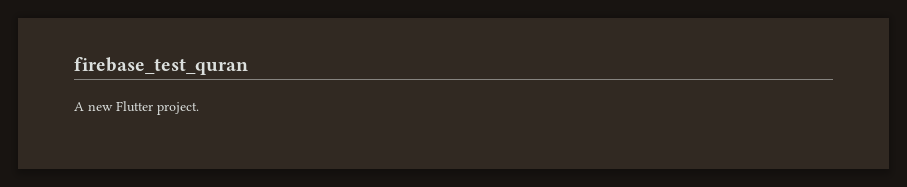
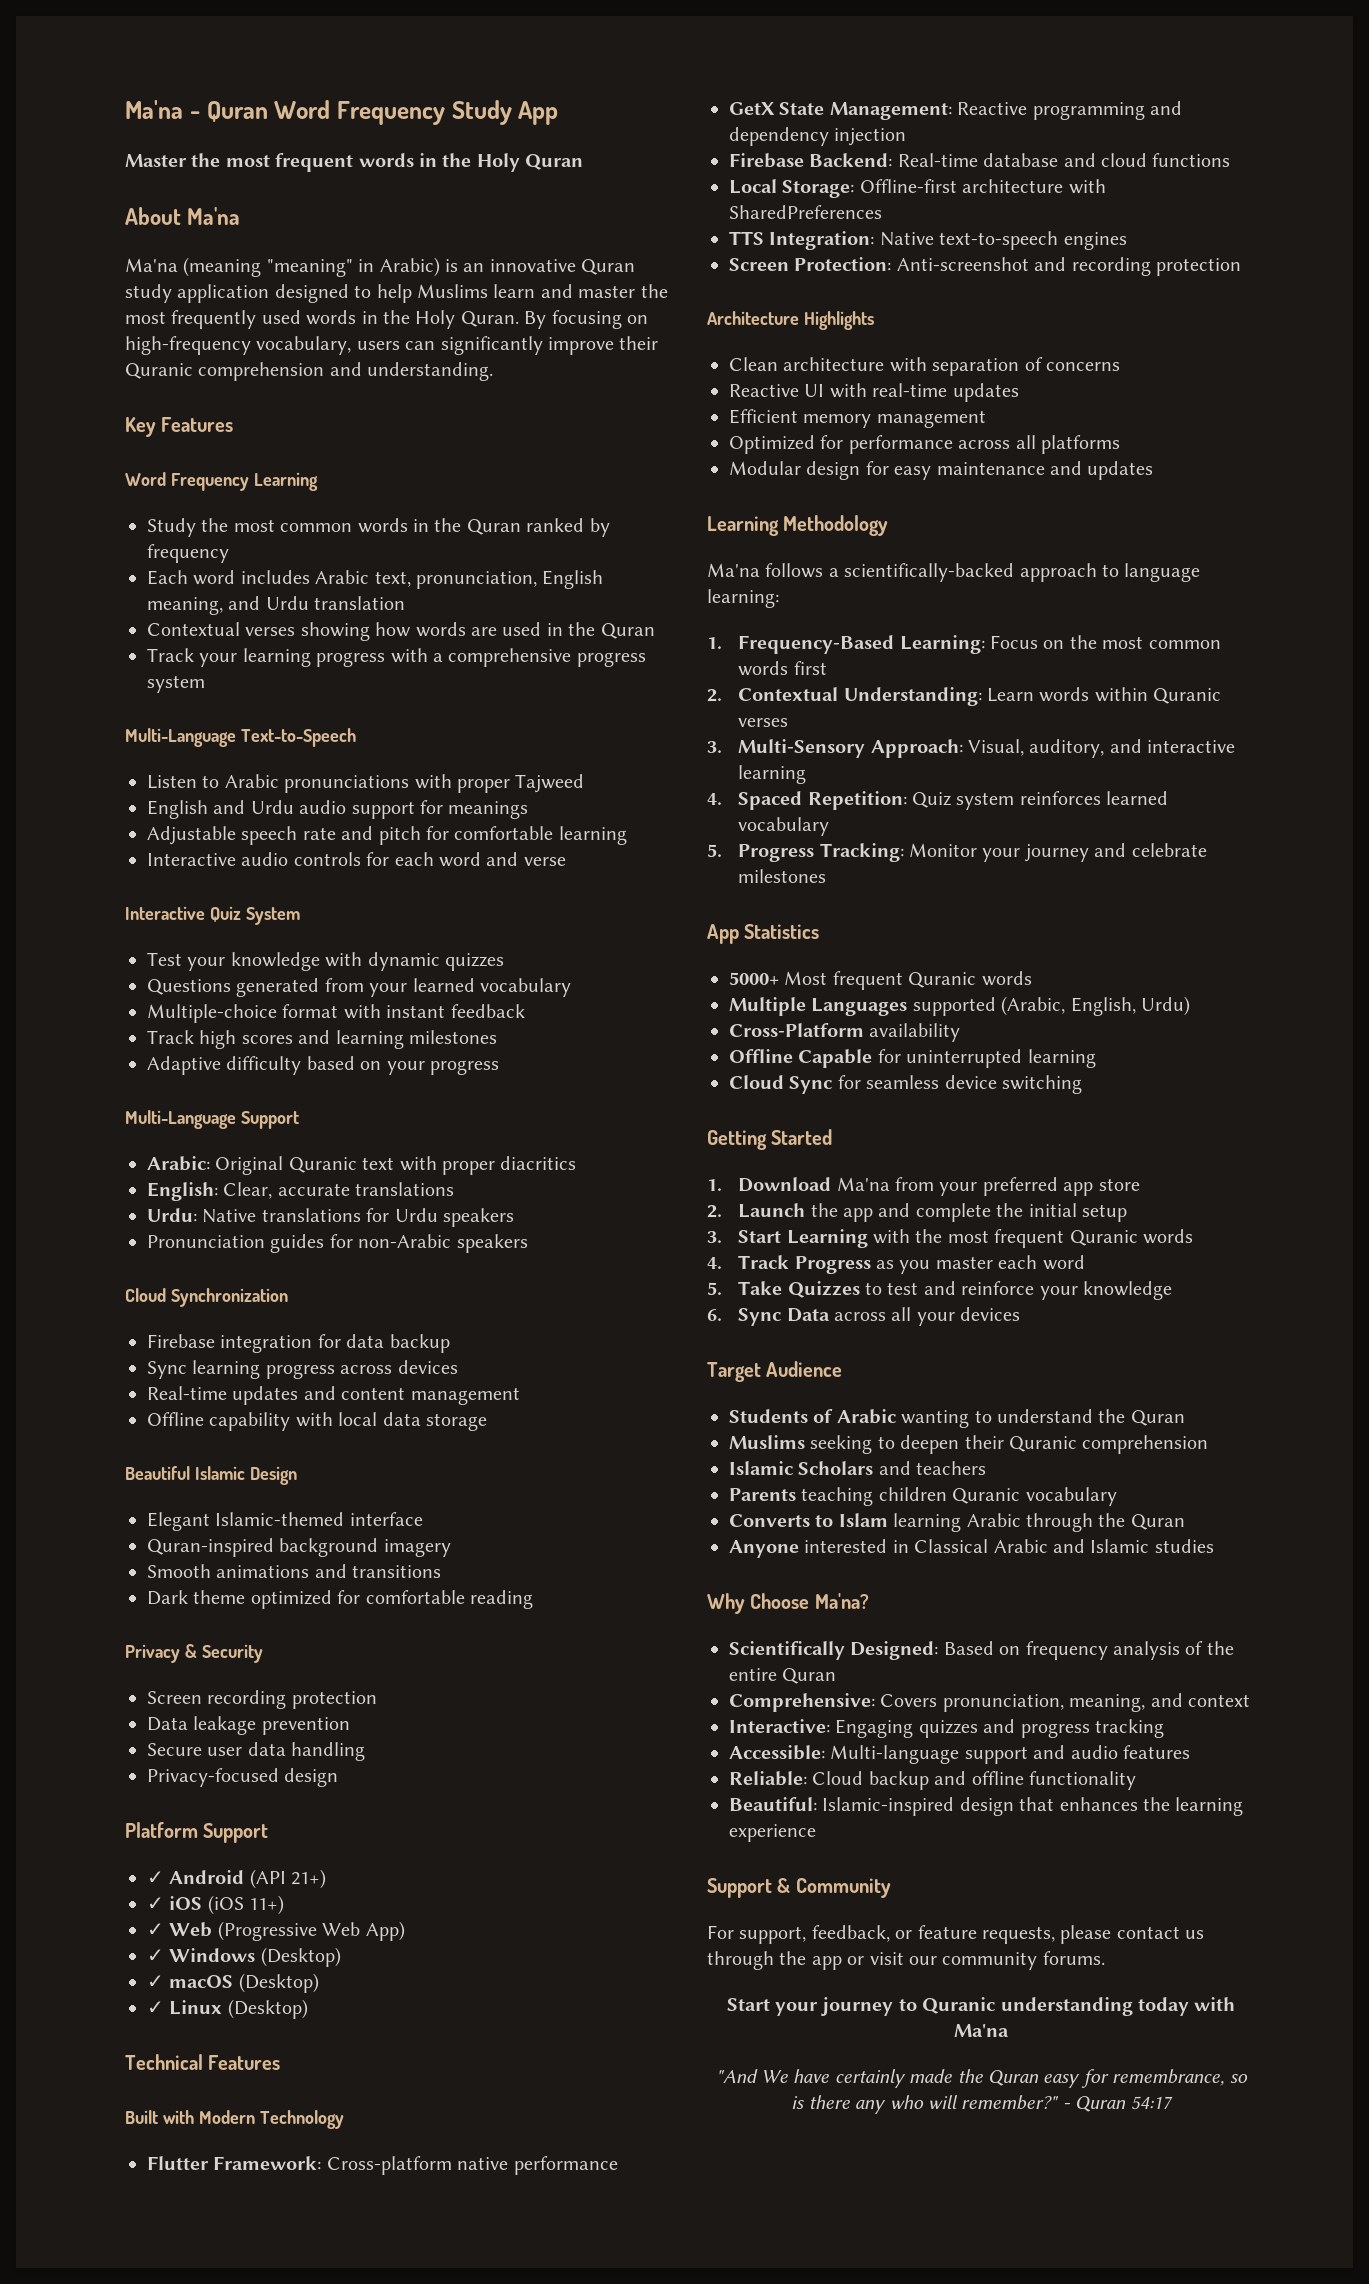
[74,57,248,75] [74,101,199,115] firebase_test_quran // A new Flutter project. -> [125,100,559,125] [125,153,584,172] [125,207,241,225] [125,257,636,277] [125,284,668,303] [125,310,648,329] [125,336,659,355] [125,362,494,381] [125,417,234,437] [125,472,318,491] [147,518,610,537] [147,544,229,563] [147,570,604,589] [147,596,406,615] [147,622,655,641] [147,648,646,667] [147,675,205,693] [125,728,356,747] [147,774,585,793] [147,800,529,819] [147,826,627,845] [147,852,566,867] [125,906,300,925] [147,952,504,971] [147,978,571,997] [147,1004,525,1023] [147,1030,497,1049] [147,1056,499,1075] [125,1110,299,1129] [147,1156,577,1175] [147,1182,455,1201] [147,1208,514,1227] [147,1234,528,1253] [125,1288,288,1307] [147,1334,450,1353] [147,1360,458,1379] [147,1386,520,1405] [147,1412,487,1431] [125,1466,297,1485] [147,1512,423,1531] [147,1538,451,1557] [147,1564,442,1578] [147,1590,533,1609] [125,1644,263,1663] [147,1690,377,1709] [147,1716,350,1735] [147,1742,366,1761] [147,1768,339,1787] [125,1822,269,1843] [147,1869,327,1889] [147,1895,285,1915] [147,1921,405,1941] [147,1947,341,1967] [147,1973,319,1993] [147,1999,308,2019] [125,2054,281,2070] [125,2110,344,2129] [147,2156,618,2175] [729,101,1182,120] [729,127,907,146] [729,153,1231,168] [729,179,1106,198] [729,205,882,219] [729,231,1127,250] [729,257,1241,276] [707,311,874,330] [729,357,1120,376] [729,383,1019,402] [729,409,986,428] [729,435,1120,454] [729,461,1154,480] [707,515,889,536] [707,563,1201,582] [707,589,779,608] [707,635,1221,654] [738,661,827,676] [707,687,1222,706] [738,718,789,727] [707,739,1236,758] [738,765,807,784] [707,791,1169,810] [738,817,830,836] [707,843,1207,862] [738,869,827,883] [707,924,820,944] [729,971,1032,990] [729,996,1190,1016] [729,1023,961,1042] [729,1049,1096,1068] [729,1075,1082,1094] [707,1129,833,1150] [707,1177,1140,1196] [707,1203,1127,1222] [707,1229,1193,1248] [707,1255,1085,1274] [707,1281,1172,1300] [707,1307,1021,1326] [707,1361,843,1382] [729,1409,1185,1428] [729,1435,1209,1454] [729,1461,987,1475] [729,1487,1117,1506] [729,1513,1185,1532] [729,1539,1214,1558] [707,1593,869,1614] [729,1641,1234,1660] [729,1668,837,1684] [729,1693,1250,1712] [729,1719,1164,1738] [729,1745,1190,1764] [729,1771,1136,1790] [729,1797,1244,1816] [729,1824,816,1842] [707,1878,891,1898] [707,1925,1205,1944] [707,1951,1105,1970] [726,1997,1236,2016] [954,2024,1009,2037] [715,2069,1248,2088] [791,2095,1173,2114] Ma'na - Quran Word Frequency Study App // Master the most frequent words in the Holy Quran // About Ma'na // Ma'na (meaning "meaning" in Arabic) is an innovative Quran study application designed to help Muslims learn and master the most frequently used words in the Holy Quran. By focusing on high-frequency vocabulary, users can significantly improve their Quranic comprehension and understanding. // Key Features // Word Frequency Learning // Study the most common words in the Quran ranked by frequency // Each word includes Arabic text, pronunciation, English meaning, and Urdu translation // Contextual verses showing how words are used in the Quran // Track your learning progress with a comprehensive progress system // Multi-Language Text-to-Speech // Listen to Arabic pronunciations with proper Tajweed // English and Urdu audio support for meanings // Adjustable speech rate and pitch for comfortable learning // Interactive audio controls for each word and verse // Interactive Quiz System // Test your knowledge with dynamic quizzes // Questions generated from your learned vocabulary // Multiple-choice format with instant feedback // Track high scores and learning milestones // Adaptive difficulty based on your progress // Multi-Language Support // Arabic: Original Quranic text with proper diacritics // English: Clear, accurate translations // Urdu: Native translations for Urdu speakers // Pronunciation guides for non-Arabic speakers // Cloud Synchronization // Firebase integration for data backup // Sync learning progress across devices // Real-time updates and content management // Offline capability with local data storage // Beautiful Islamic Design // Elegant Islamic-themed interface // Quran-inspired background imagery // Smooth animations and transitions // Dark theme optimized for comfortable reading // Privacy & Security // Screen recording protection // Data leakage prevention // Secure user data handling // Privacy-focused design // Platform Support // ✓ Android (API 21+) // ✓ iOS (iOS 11+) // ✓ Web (Progressive Web App) // ✓ Windows (Desktop) // ✓ macOS (Desktop) // ✓ Linux (Desktop) // Technical Features // Built with Modern Technology // Flutter Framework: Cross-platform native performance // GetX State Management: Reactive programming and dependency injection // Firebase Backend: Real-time database and cloud functions // Local Storage: Offline-first architecture with SharedPreferences // TTS Integration: Native text-to-speech engines // Screen Protection: Anti-screenshot and recording protection // Architecture Highlights // Clean architecture with separation of concerns // Reactive UI with real-time updates // Efficient memory management // Optimized for performance across all platforms // Modular design for easy maintenance and updates // Learning Methodology // Ma'na follows a scientifically-backed approach to language learning: // 1. Frequency-Based Learning: Focus on the most common words first // 2. Contextual Understanding: Learn words within Quranic verses // 3. Multi-Sensory Approach: Visual, auditory, and interactive learning // 4. Spaced Repetition: Quiz system reinforces learned vocabulary // 5. Progress Tracking: Monitor your journey and celebrate milestones // App Statistics // 5000+ Most frequent Quranic words // Multiple Languages supported (Arabic, English, Urdu) // Cross-Platform availability // Offline Capable for uninterrupted learning // Cloud Sync for seamless device switching // Getting Started // 1. Download Ma'na from your preferred app store // 2. Launch the app and complete the initial setup // 3. Start Learning with the most frequent Quranic words // 4. Track Progress as you master each word // 5. Take Quizzes to test and reinforce your knowledge // 6. Sync Data across all your devices // Target Audience // Students of Arabic wanting to understand the Quran // Muslims seeking to deepen their Quranic comprehension // Islamic Scholars and teachers // Parents teaching children Quranic vocabulary // Converts to Islam learning Arabic through the Quran // Anyone interested in Classical Arabic and Islamic studies // Why Choose Ma'na? // Scientifically Designed: Based on frequency analysis of the entire Quran // Comprehensive: Covers pronunciation, meaning, and context // Interactive: Engaging quizzes and progress tracking // Accessible: Multi-language support and audio features // Reliable: Cloud backup and offline functionality // Beautiful: Islamic-inspired design that enhances the learning experience // Support & Community // For support, feedback, or feature requests, please contact us through the app or visit our community forums. // Start your journey to Quranic understanding today with Ma'na // "And We have certainly made the Quran easy for remembrance, so is there any who will remember?" - Quran 54:17

